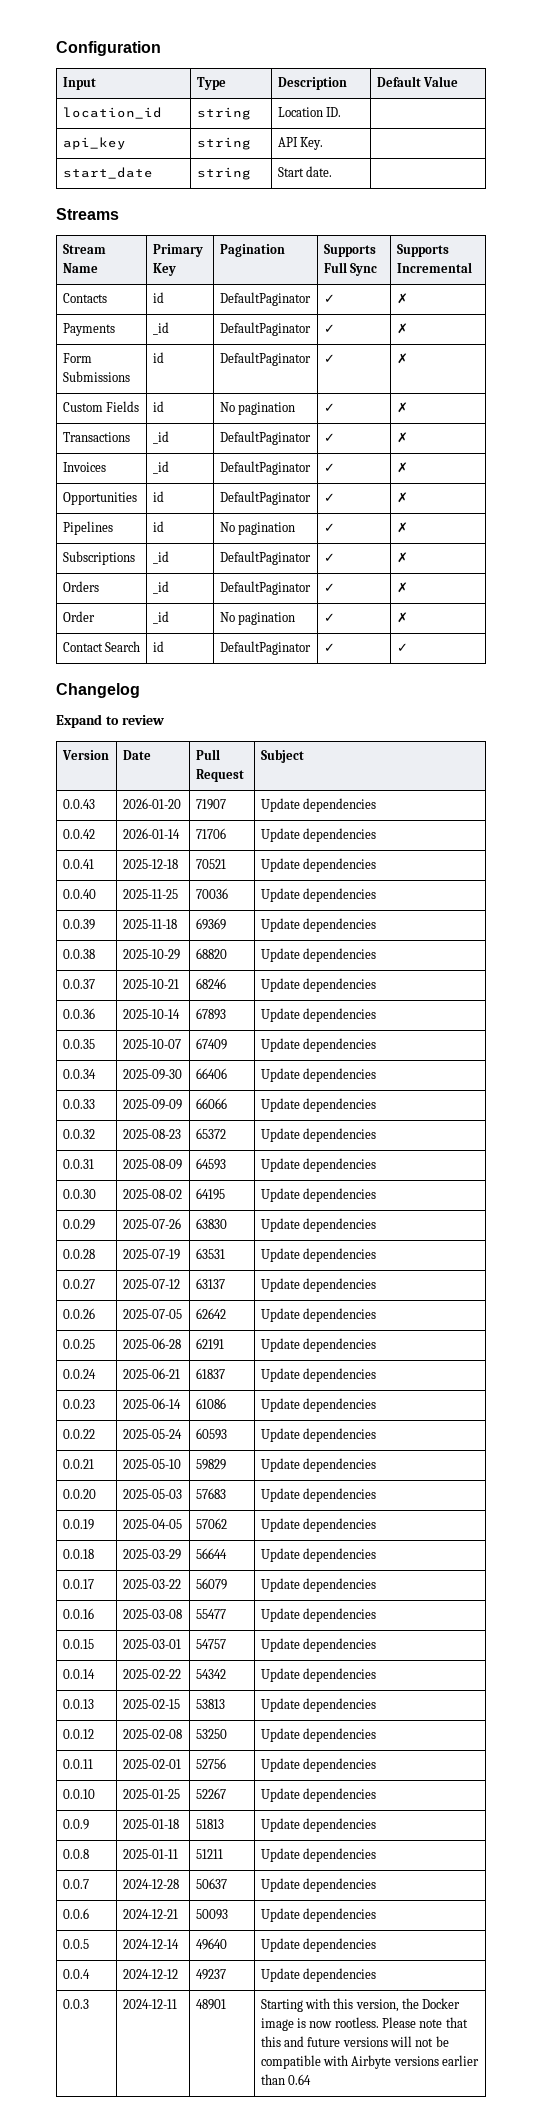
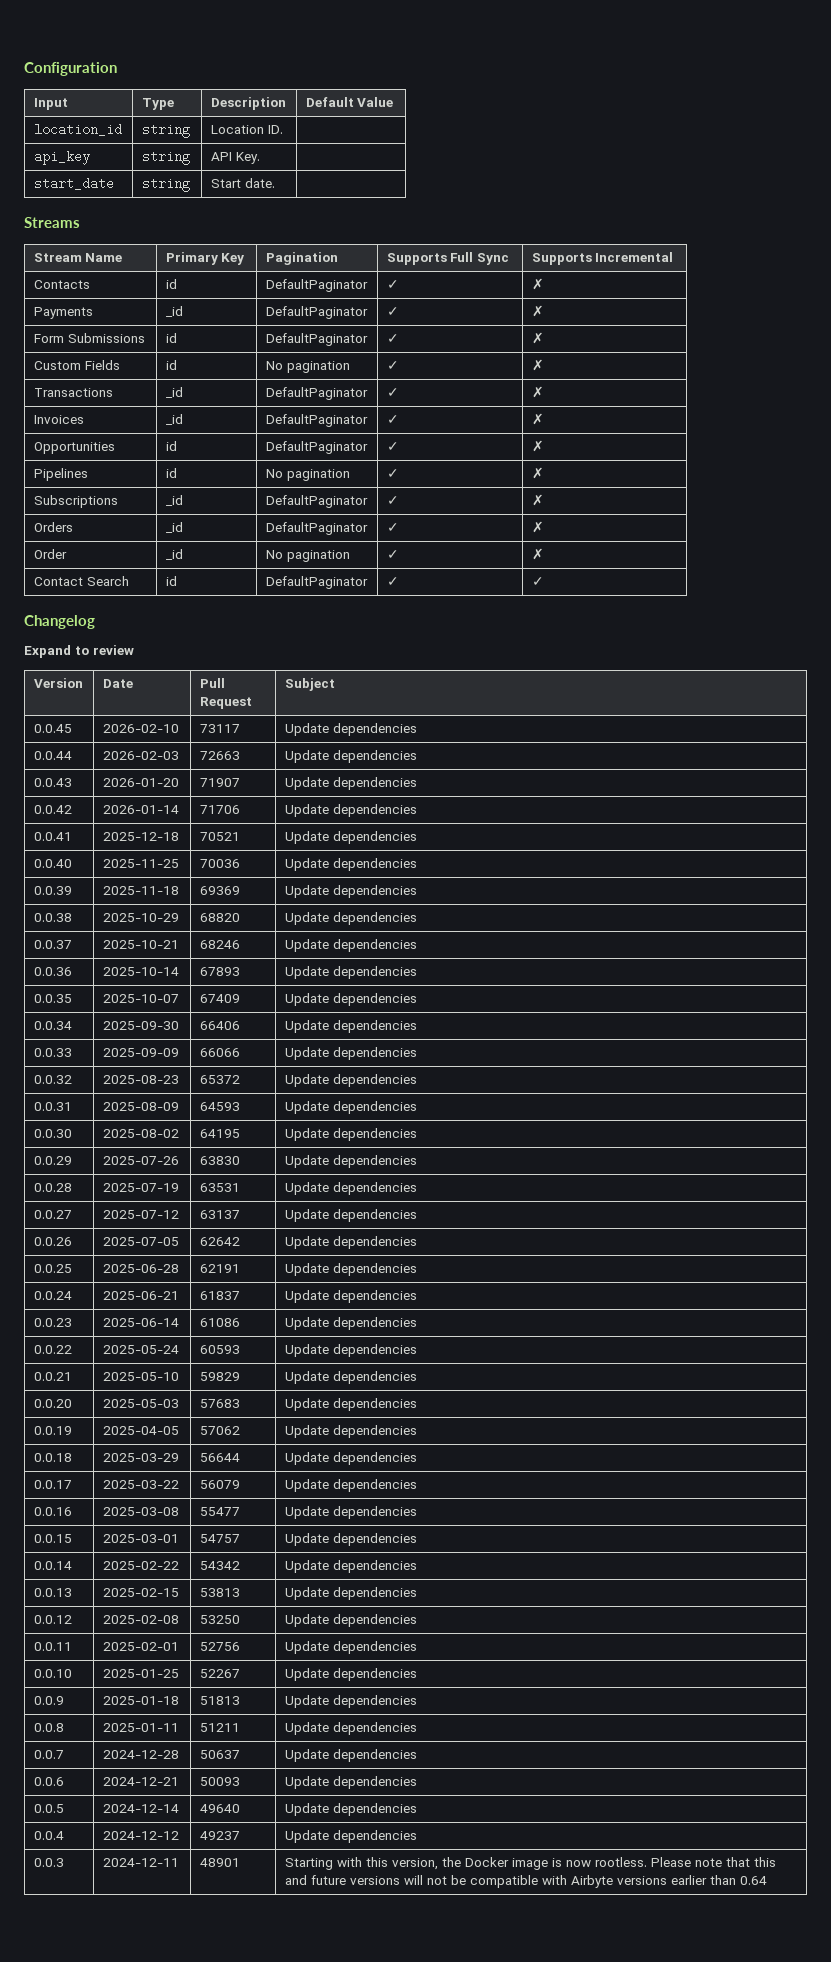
(304, 756) none -> [33,724,72,733] [102,724,179,733] [199,724,240,733] [284,723,417,736] [33,751,72,760] [102,751,179,760] [199,751,240,760] [284,750,417,763] // 0.0.45 | 2026-02-10 | 73117 | Update dependencies // 0.0.44 | 2026-02-03 | 72663 | Update dependencies

